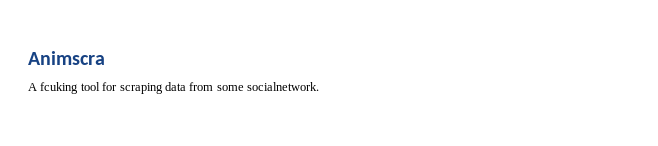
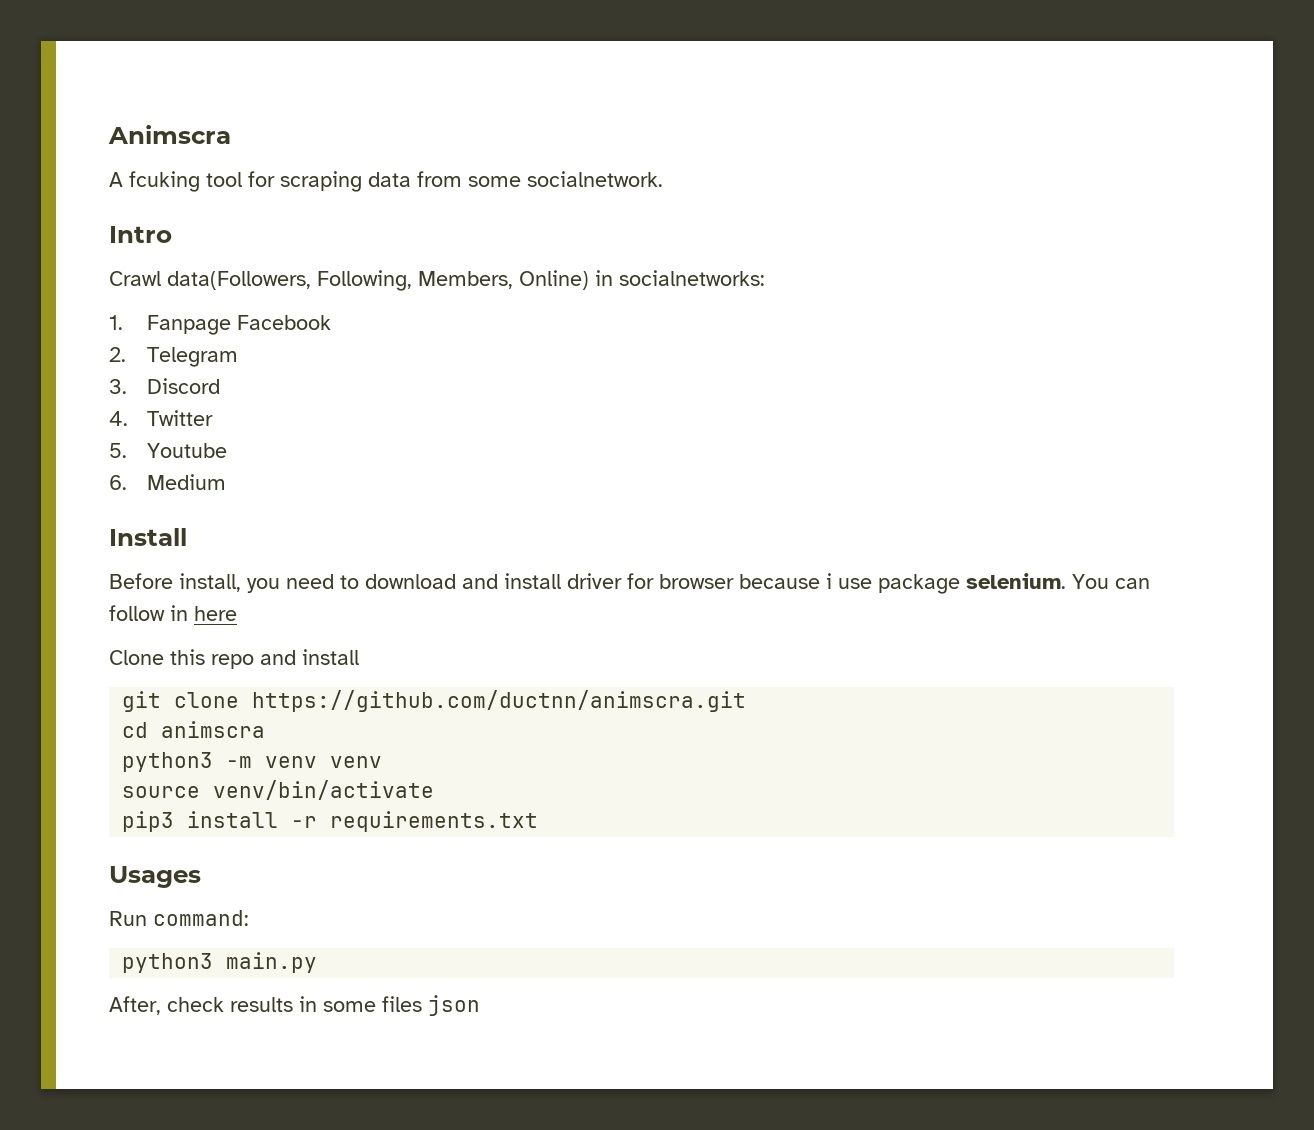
(319, 86) none -> [109,226,172,243] [109,270,765,291] [109,315,331,335] [109,347,238,367] [109,378,220,394] [109,410,213,426] [109,443,227,458] [109,474,226,490] [109,528,187,546] [109,573,1150,594] [109,605,237,621] [109,649,359,669] [122,690,747,712] [122,721,266,738] [122,752,383,772] [122,780,435,800] [122,811,539,832] [109,866,201,888] [109,910,249,926] [122,952,318,973] [109,995,480,1016] // Intro // Crawl data(Followers, Following, Members, Online) in socialnetworks: // 1. Fanpage Facebook // 2. Telegram // 3. Discord // 4. Twitter // 5. Youtube // 6. Medium // Install // Before install, you need to download and install driver for browser because i use package selenium. You can follow in here // Clone this repo and install // git clone https://github.com/ductnn/animscra.git // cd animscra // python3 -m venv venv // source venv/bin/activate // pip3 install -r requirements.txt // Usages // Run command: // python3 main.py // After, check results in some files json

